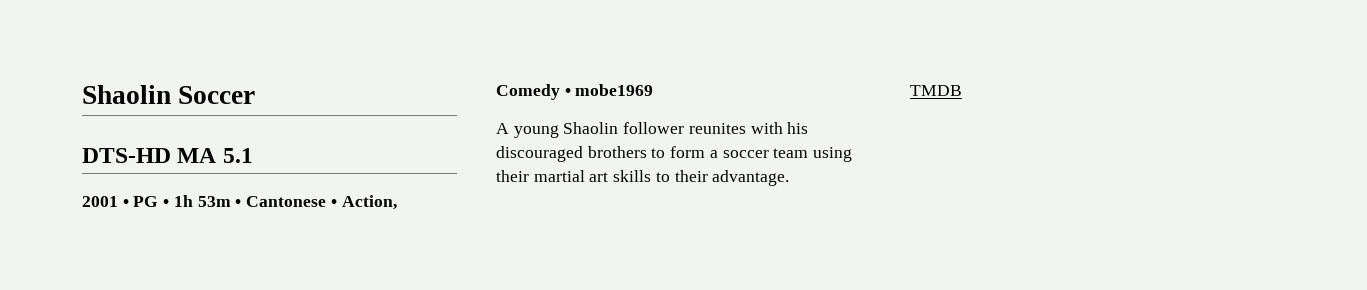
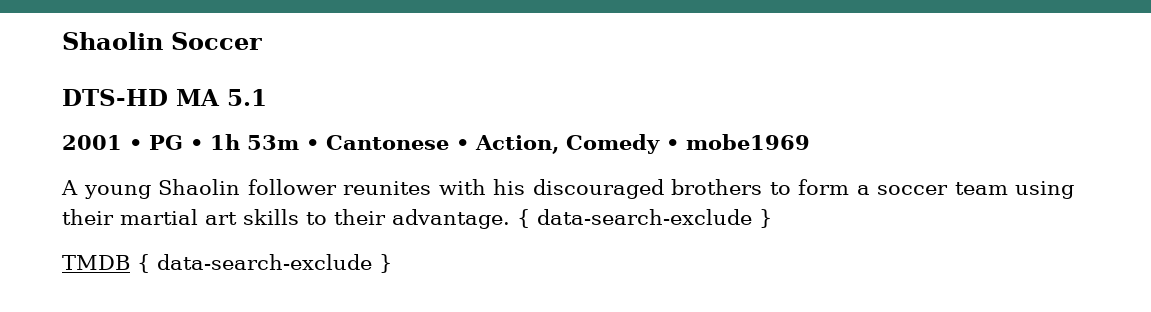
[910,85,962,96] // TMDB -> [517,209,772,228] [62,254,392,273] { data-search-exclude } // TMDB { data-search-exclude }

